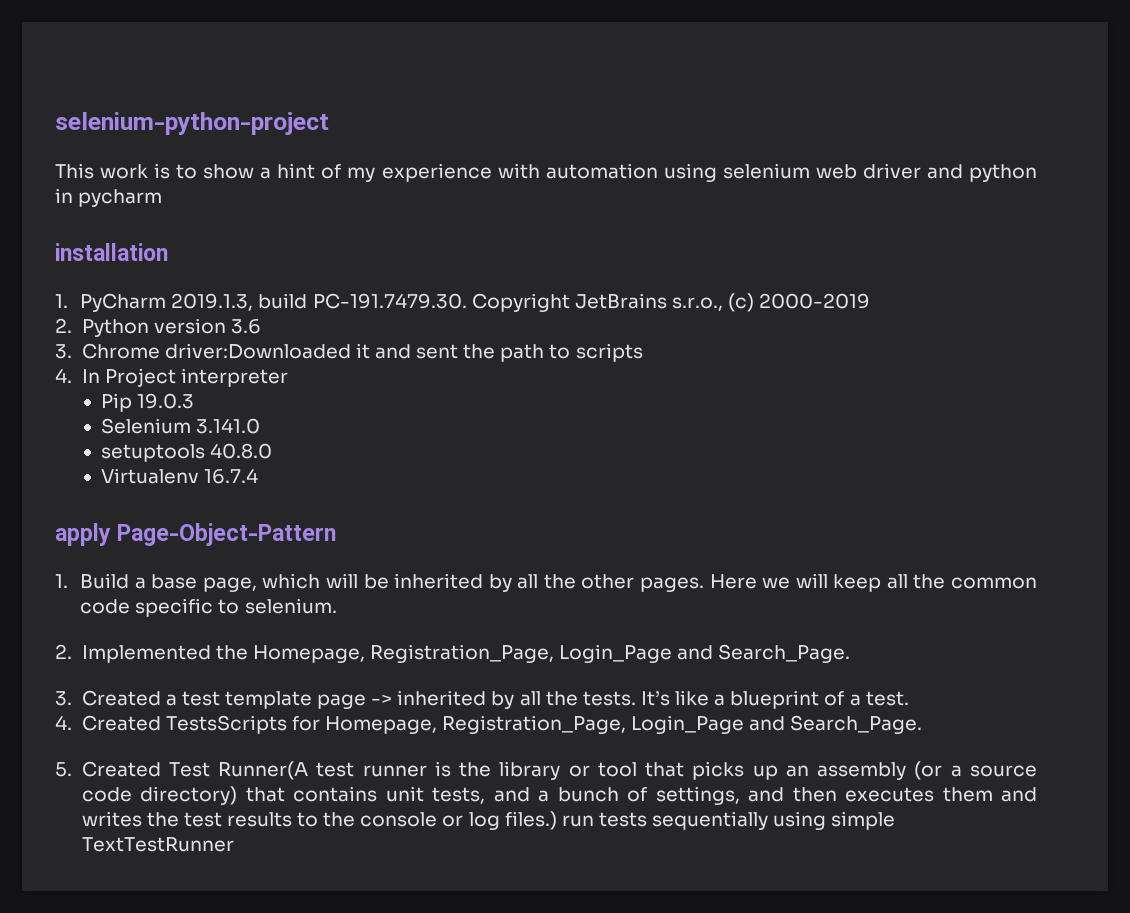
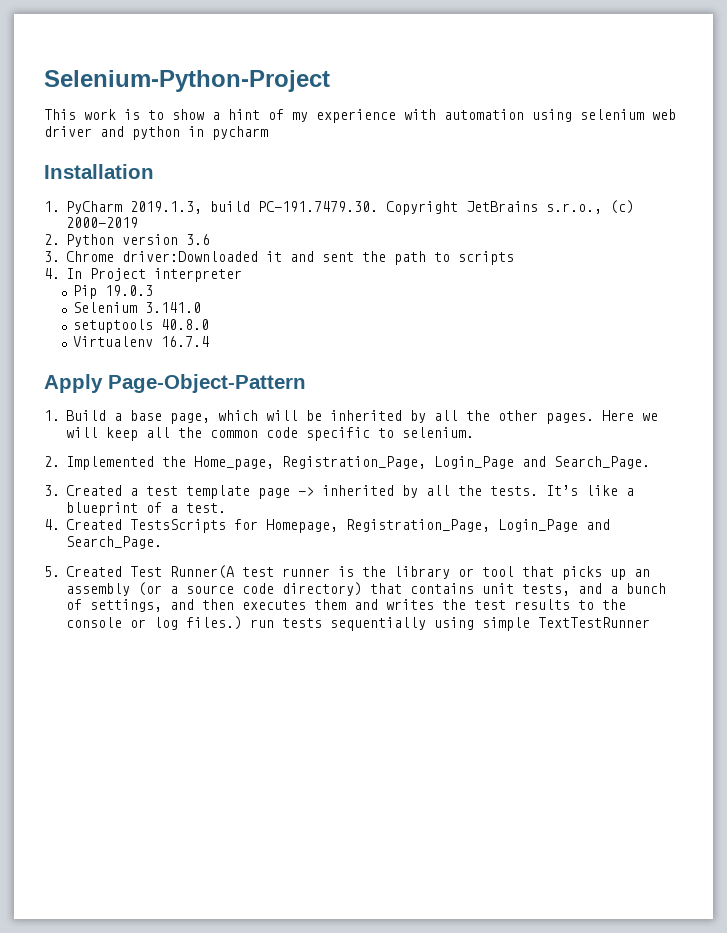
[55,112,329,135] selenium-python-project -> [44,70,330,92] Selenium-Python-Project
[55,243,168,261] installation -> [44,164,154,179] Installation
[55,523,111,546] apply -> [44,374,103,393] Apply
[252,645,365,663] Homepage, -> [193,456,274,470] Home_page,

